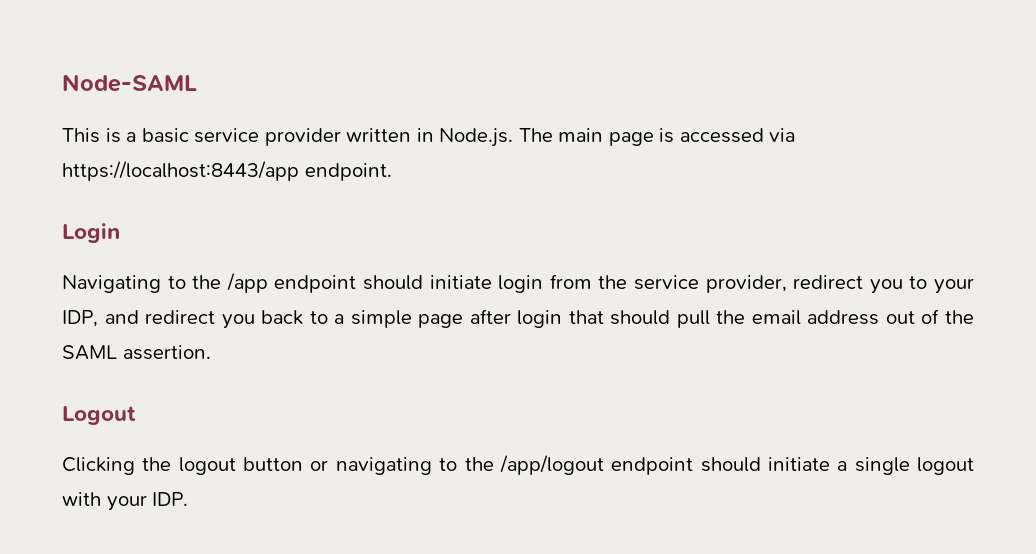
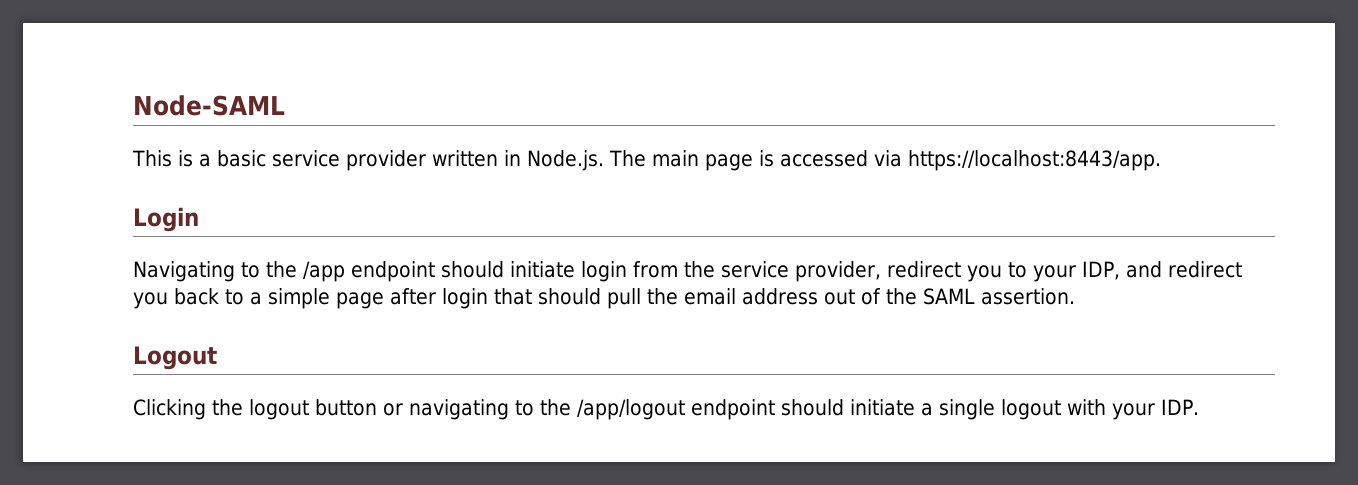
[62,161,392,181] https://localhost:8443/app endpoint. -> [908,150,1161,171] https://localhost:8443/app.

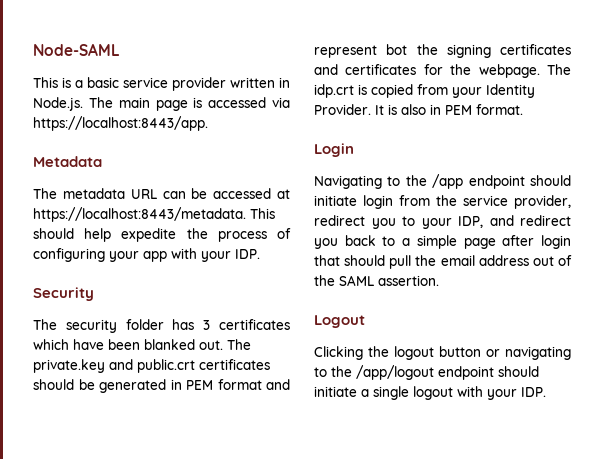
(1161, 160) none -> [33,156,102,167] [33,188,290,199] [33,207,275,222] [33,228,291,242] [33,248,260,262] [33,287,94,301] [33,319,290,333] [33,339,251,350] [33,359,270,373] [33,379,290,393] [314,44,571,58] [314,64,571,78] [314,84,535,98] [314,104,523,115] // Metadata // The metadata URL can be accessed at https://localhost:8443/metadata. This should help expedite the process of configuring your app with your IDP. // Security // The security folder has 3 certificates which have been blanked out. The private.key and public.crt certificates should be generated in PEM format and represent bot the signing certificates and certificates for the webpage. The idp.crt is copied from your Identity Provider. It is also in PEM format.

